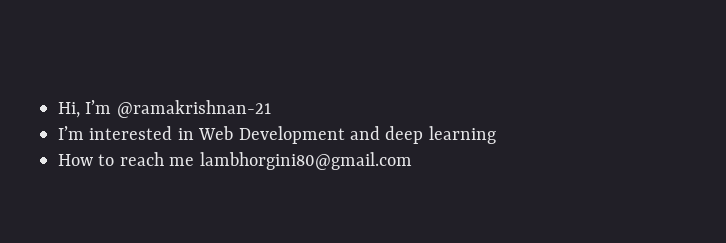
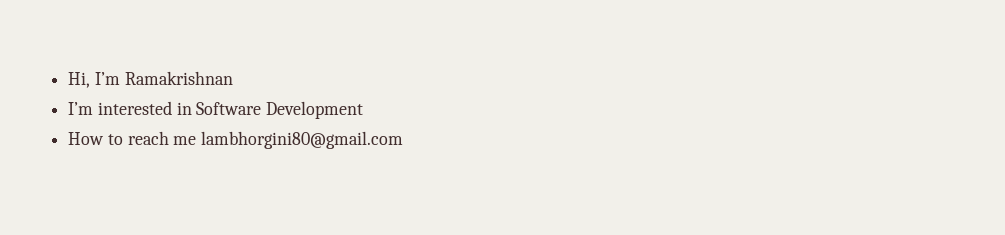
[116,100,271,118] @ramakrishnan-21 -> [124,71,233,85] Ramakrishnan
[198,126,234,140] Web -> [196,102,262,115] Software
[350,126,496,144] and deep learning -> (364, 110) none

